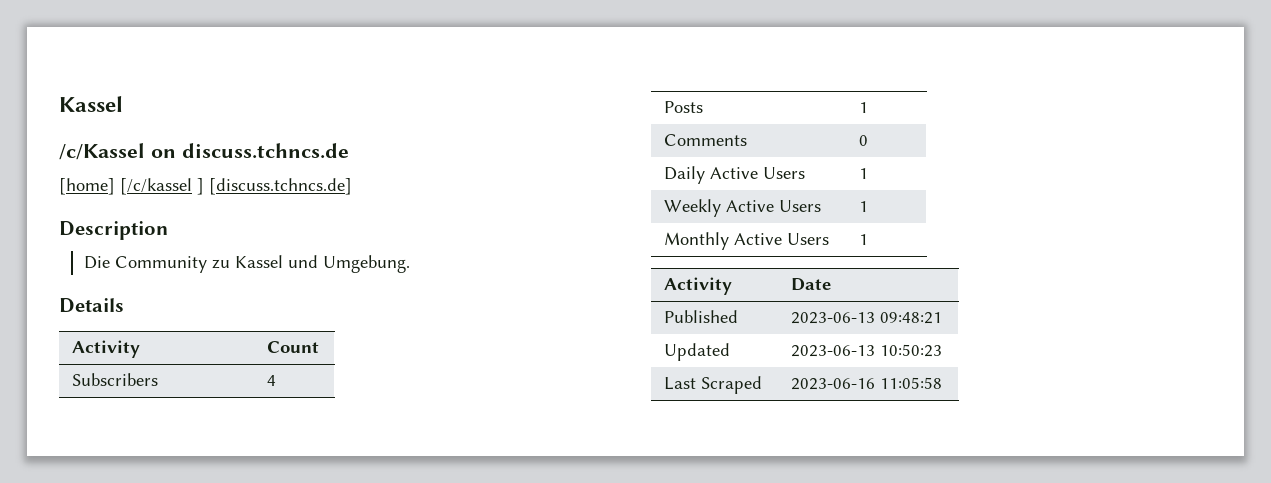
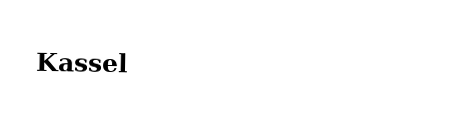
[59,96,123,112] [59,143,349,160] [59,178,352,195] [59,221,168,240] [83,255,410,273] [59,298,124,313] [72,340,141,358] [267,341,320,353] [72,373,159,386] [267,375,277,386] [664,101,704,113] [859,102,869,113] [664,134,748,146] [859,135,869,146] [664,166,806,184] [859,168,869,179] [664,199,822,217] [859,201,869,212] [664,232,830,250] [859,234,869,245] [664,277,733,295] [791,278,832,291] [664,310,739,323] [791,312,943,324] [664,343,731,361] [791,344,943,357] [664,376,763,394] [791,377,943,390] Kassel // /c/Kassel on discuss.tchncs.de // [home] [/c/kassel ] [discuss.tchncs.de] // Description // Die Community zu Kassel und Umgebung. // Details // Activity | Count // Subscribers | 4 // Posts | 1 // Comments | 0 // Daily Active Users | 1 // Weekly Active Users | 1 // Monthly Active Users | 1 // Activity | Date // Published | 2023-06-13 09:48:21 // Updated | 2023-06-13 10:50:23 // Last Scraped | 2023-06-16 11:05:58 -> [35,51,129,73] Kassel

